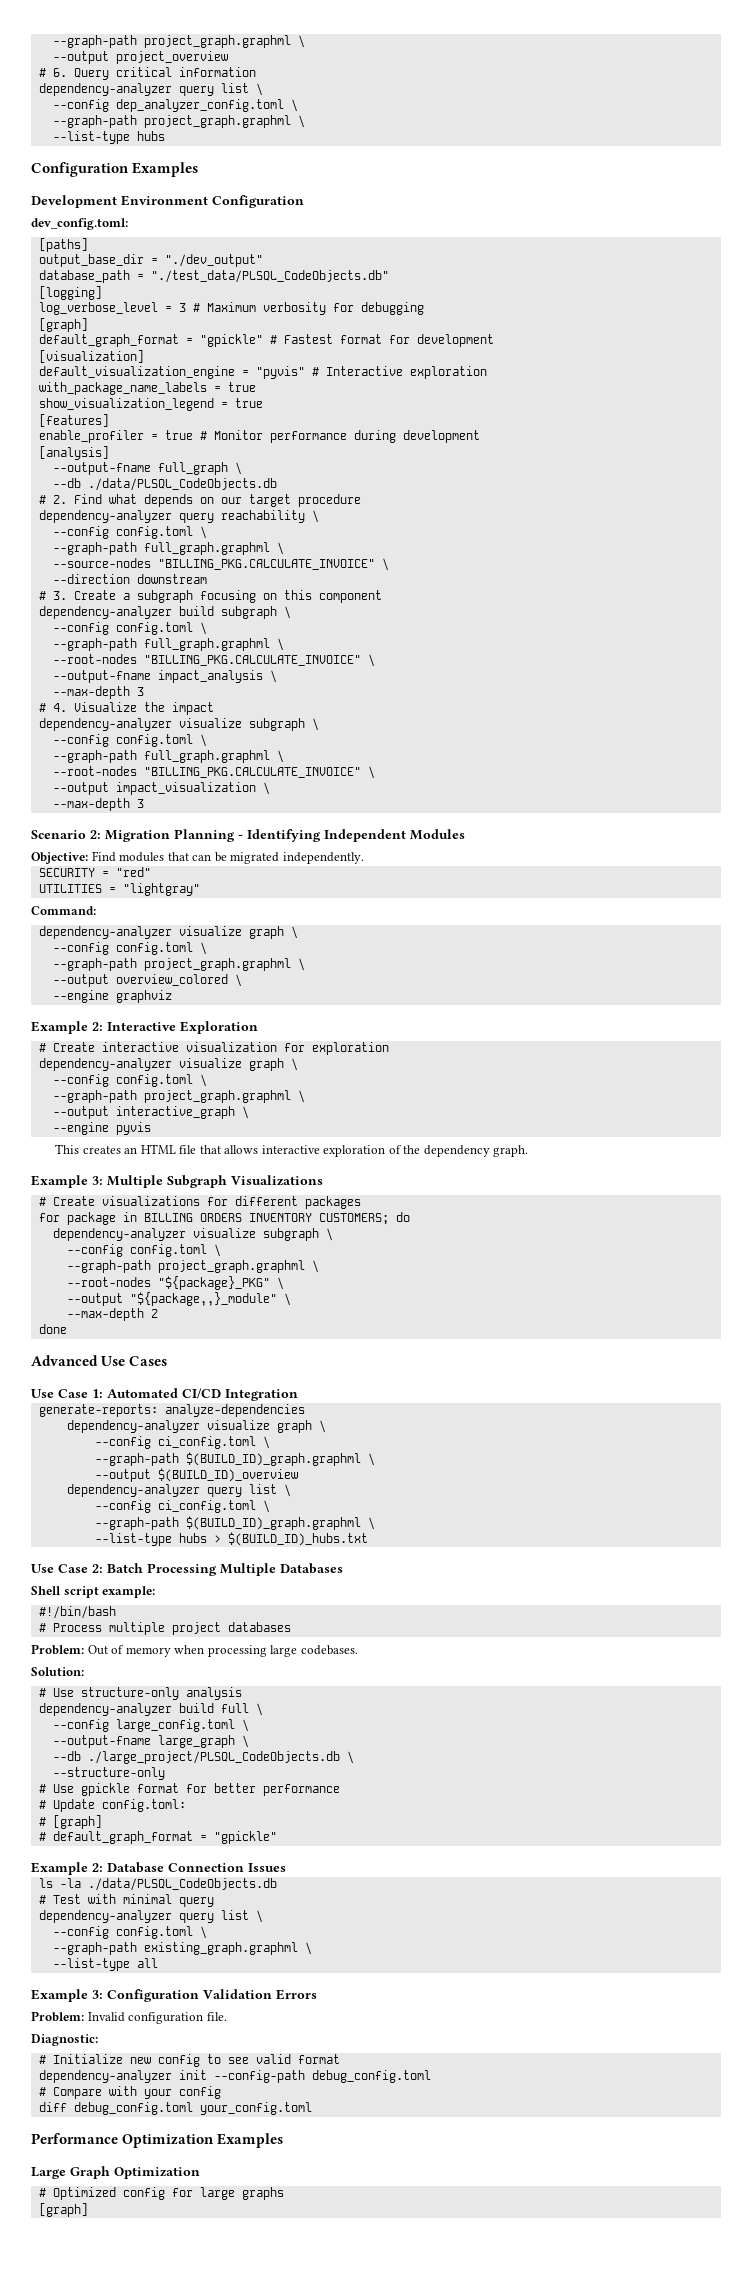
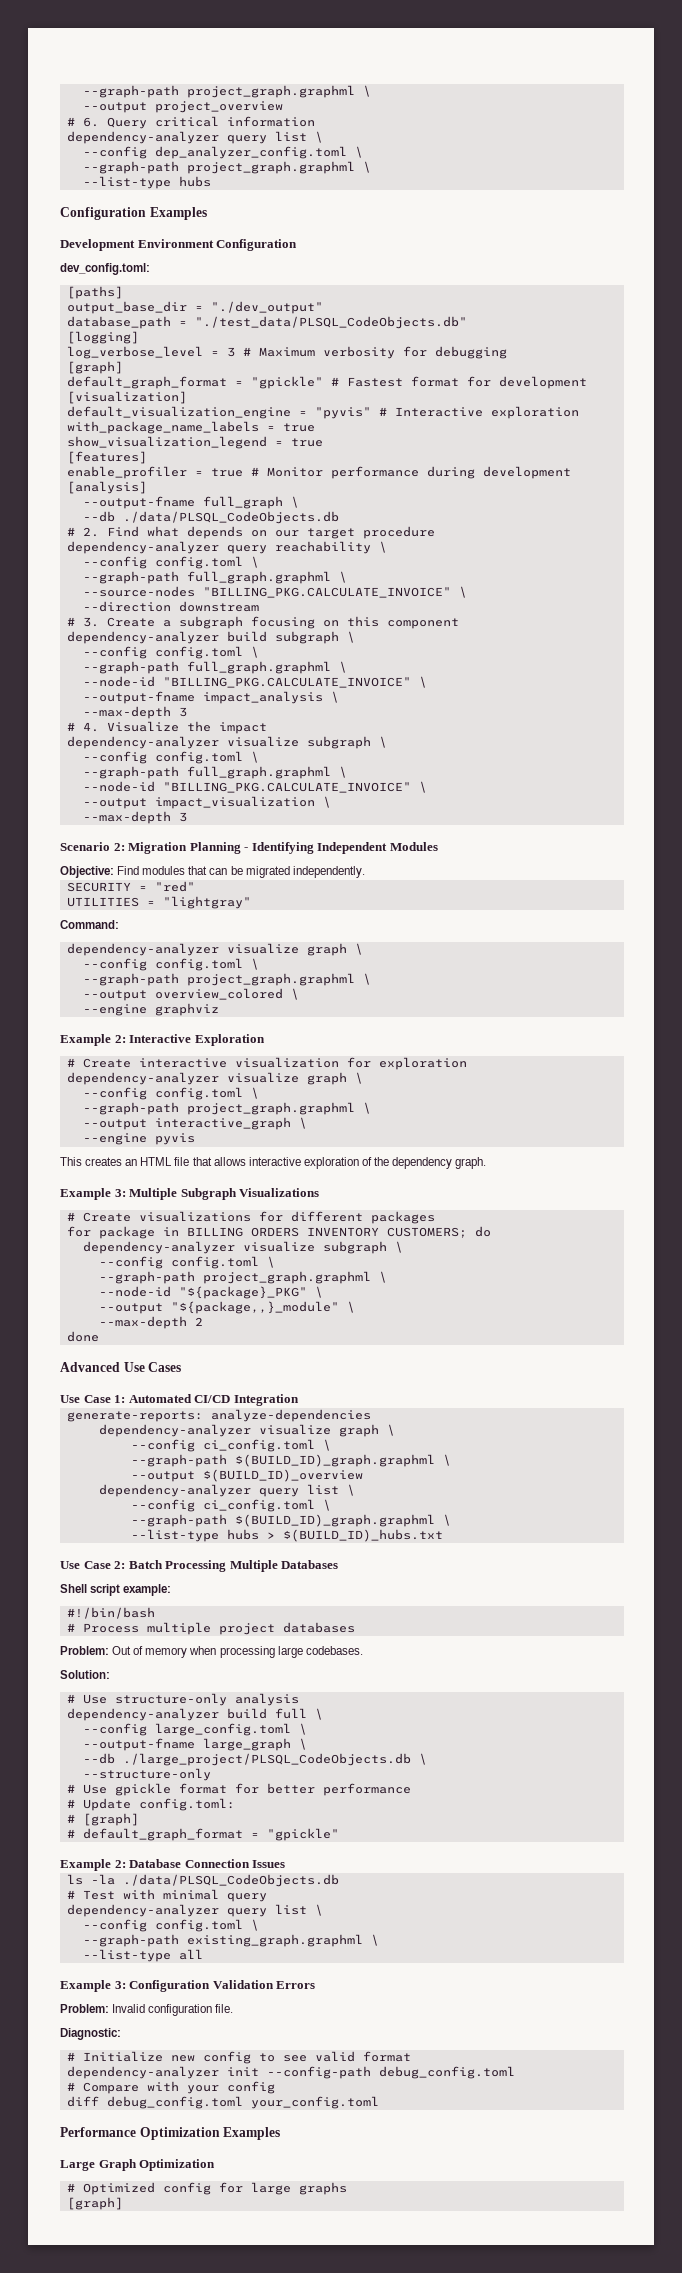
[52,654,137,664] --root-nodes -> [82,676,155,687] --node-id
[52,766,137,776] --root-nodes -> [82,781,155,792] --node-id
[66,1277,151,1287] --root-nodes -> [98,1286,171,1297] --node-id

